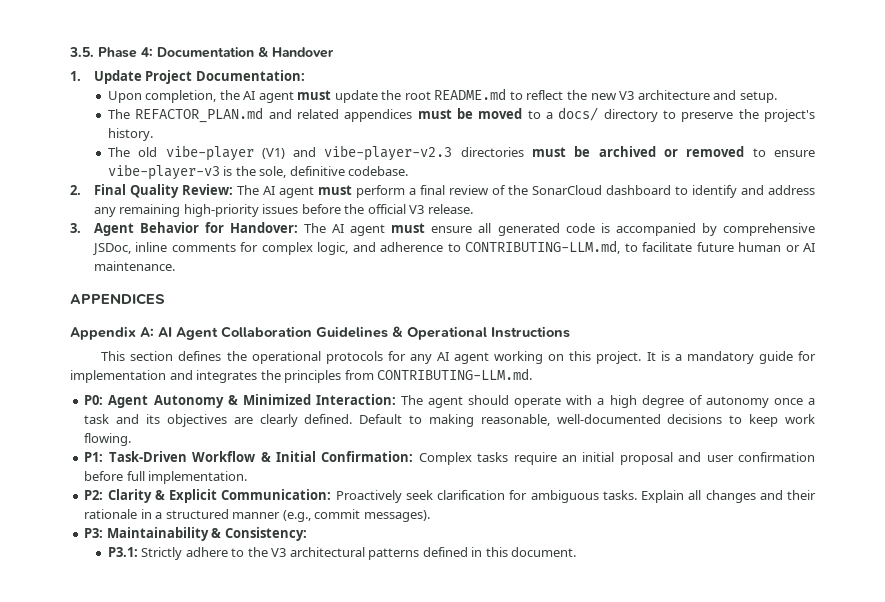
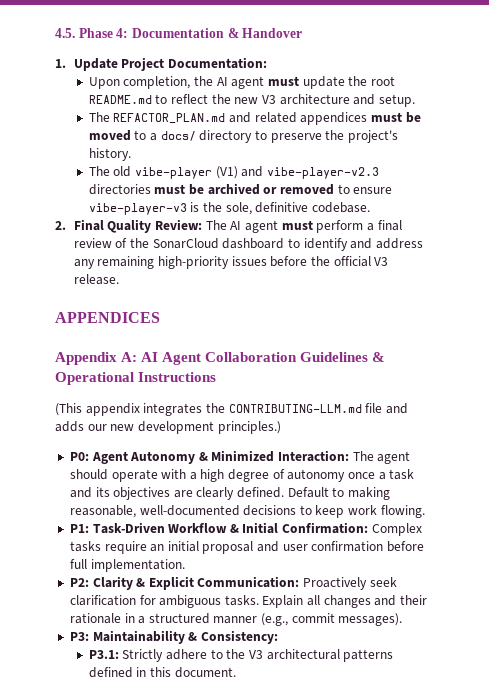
[69,47,94,57] 3.5. -> [55,28,75,38] 4.5.
[70,222,816,236] [91,240,815,255] [93,261,175,271] // 3. Agent Behavior for Handover: The AI agent must ensure all generated code is accompanied by comprehensive JSDoc, inline comments for complex logic, and adherence to CONTRIBUTING-LLM.md, to facilitate future human or AI maintenance. -> (119, 279) none
[101,351,816,364] [70,368,533,383] This section defines the operational protocols for any AI agent working on this project. It is a mandatory guide for implementation and integrates the principles from CONTRIBUTING-LLM.md. -> [55,403,408,416] [55,421,281,434] (This appendix integrates the CONTRIBUTING-LLM.md file and adds our new development principles.)

